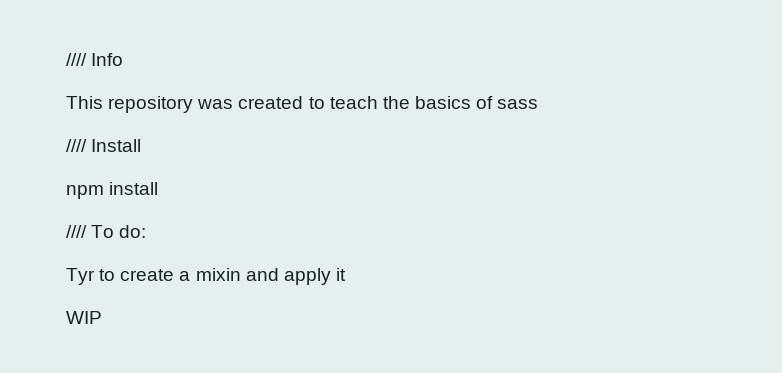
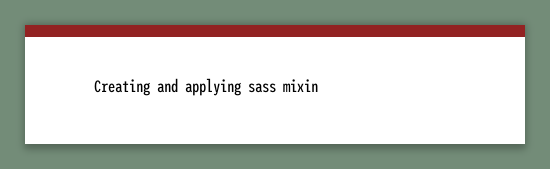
[66,53,124,66] [66,96,539,113] [66,139,142,152] [66,182,159,199] [66,225,147,238] [66,268,346,285] [66,311,102,324] //// Info // This repository was created to teach the basics of sass // //// Install // npm install // //// To do: // Tyr to create a mixin and apply it // WIP -> [94,78,318,96] Creating and applying sass mixin

